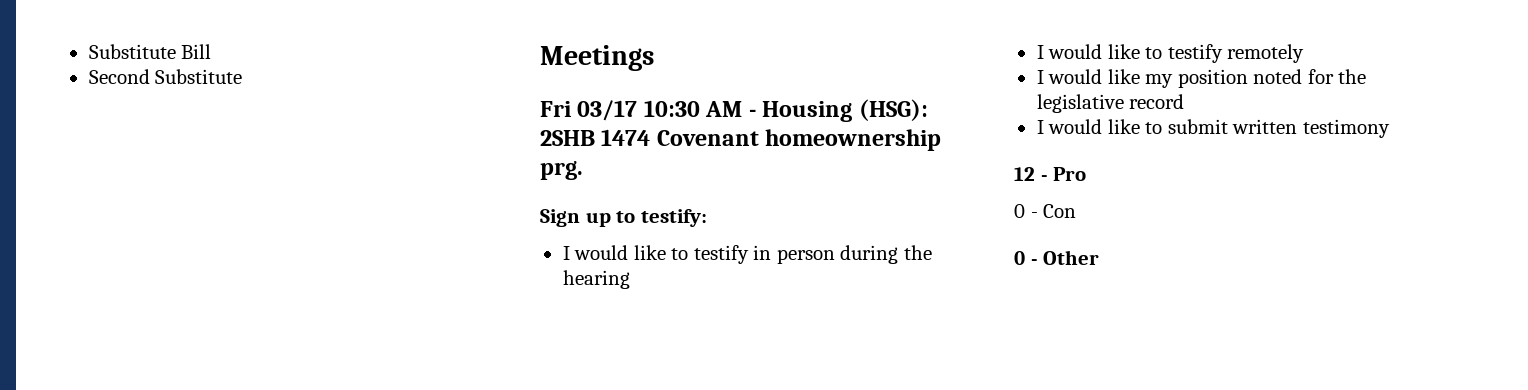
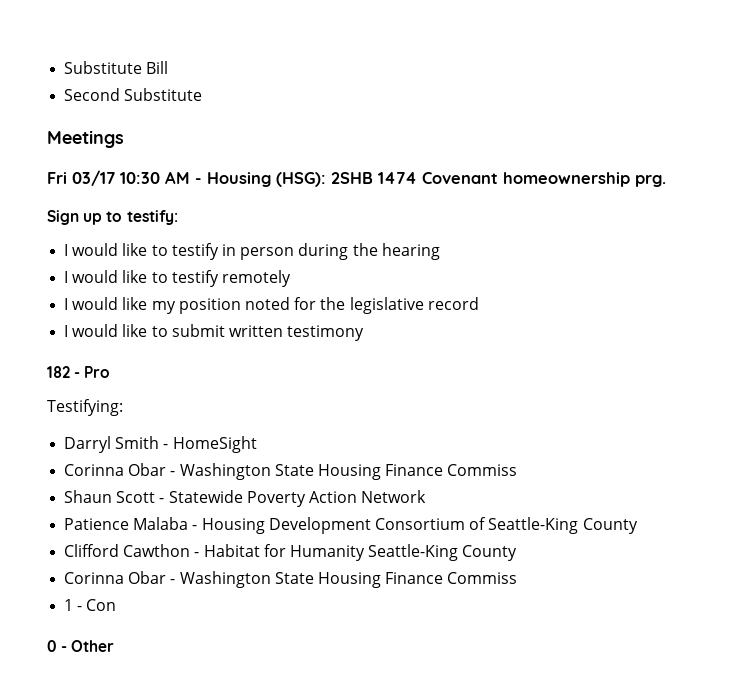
[1014,167,1035,181] 12 -> [47,366,70,378] 182
[1014,204,1025,218] 0 -> [47,399,123,416] [64,436,257,453] [64,463,518,480] [64,490,427,507] [64,517,638,534] [64,544,518,561] [64,571,518,588] [64,599,74,611] Testifying: // Darryl Smith - HomeSight // Corinna Obar - Washington State Housing Finance Commiss // Shaun Scott - Statewide Poverty Action Network // Patience Malaba - Housing Development Consortium of Seattle-King County // Clifford Cawthon - Habitat for Humanity Seattle-King County // Corinna Obar - Washington State Housing Finance Commiss // 1

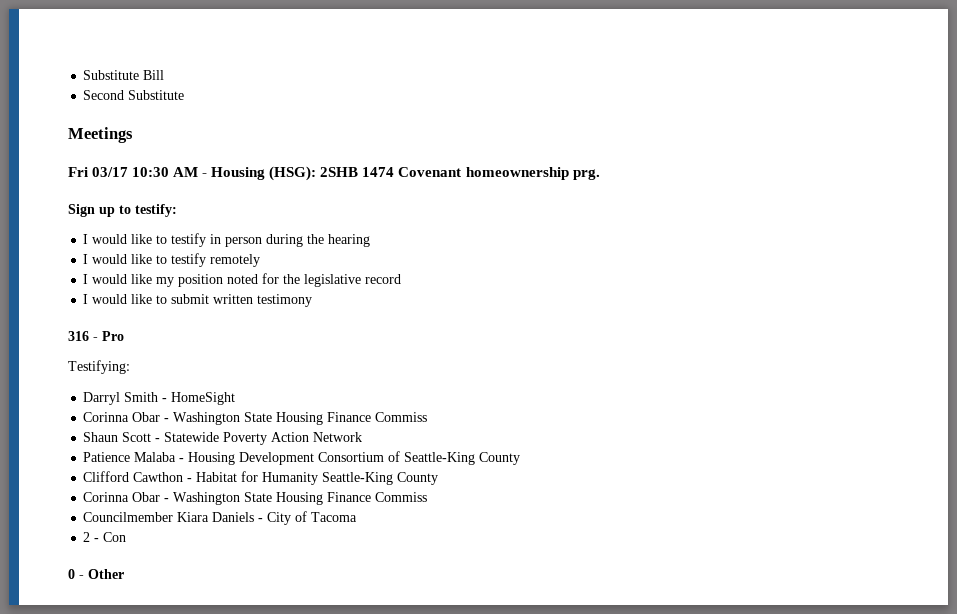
[47,366,70,378] 182 -> [68,331,89,341] 316
[64,599,74,611] 1 -> [83,511,358,525] [83,532,91,542] Councilmember Kiara Daniels - City of Tacoma // 2

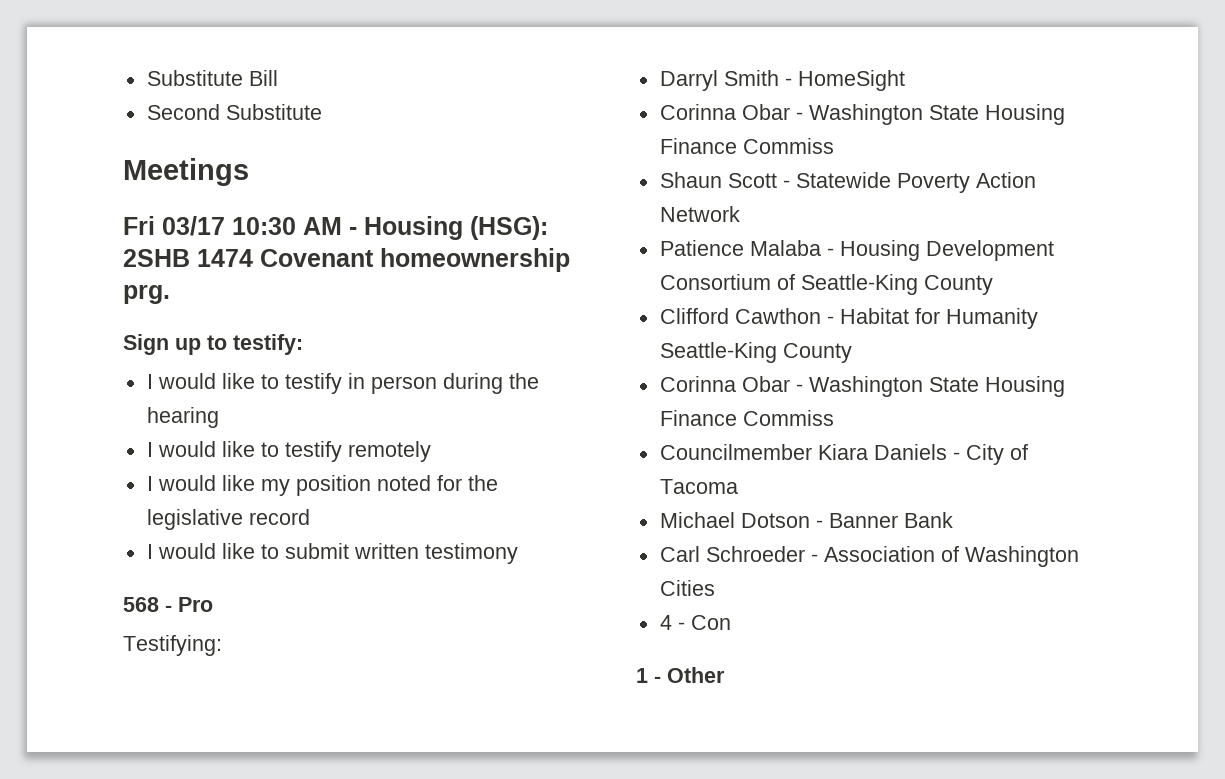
[68,331,89,341] 316 -> [123,597,159,612] 568
[83,532,91,542] 2 -> [659,512,953,528] [659,546,1079,567] [659,580,715,596] [659,615,672,630] Michael Dotson - Banner Bank // Carl Schroeder - Association of Washington Cities // 4
[68,569,75,579] 0 -> [636,668,648,683] 1

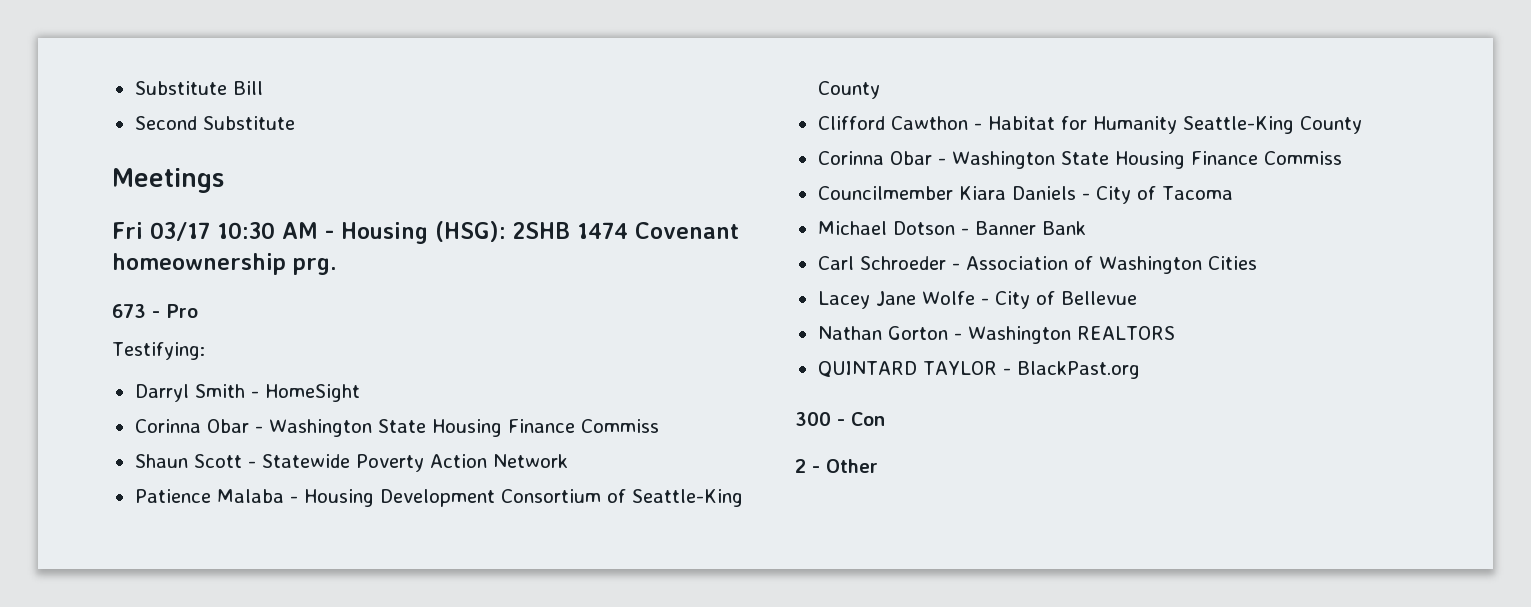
[123,334,303,355] [146,373,539,394] [146,407,219,428] [146,441,431,462] [146,475,498,496] [146,509,310,530] [146,543,518,564] [123,597,159,612] Sign up to testify: // I would like to testify in person during the hearing // I would like to testify remotely // I would like my position noted for the legislative record // I would like to submit written testimony // 568 -> [112,304,146,318] 673
[659,615,672,630] 4 -> [817,291,1137,309] [817,326,1175,344] [817,361,1140,379] [795,412,831,426] Lacey Jane Wolfe - City of Bellevue // Nathan Gorton - Washington REALTORS // QUINTARD TAYLOR - BlackPast.org // 300
[636,668,648,683] 1 -> [795,459,806,473] 2

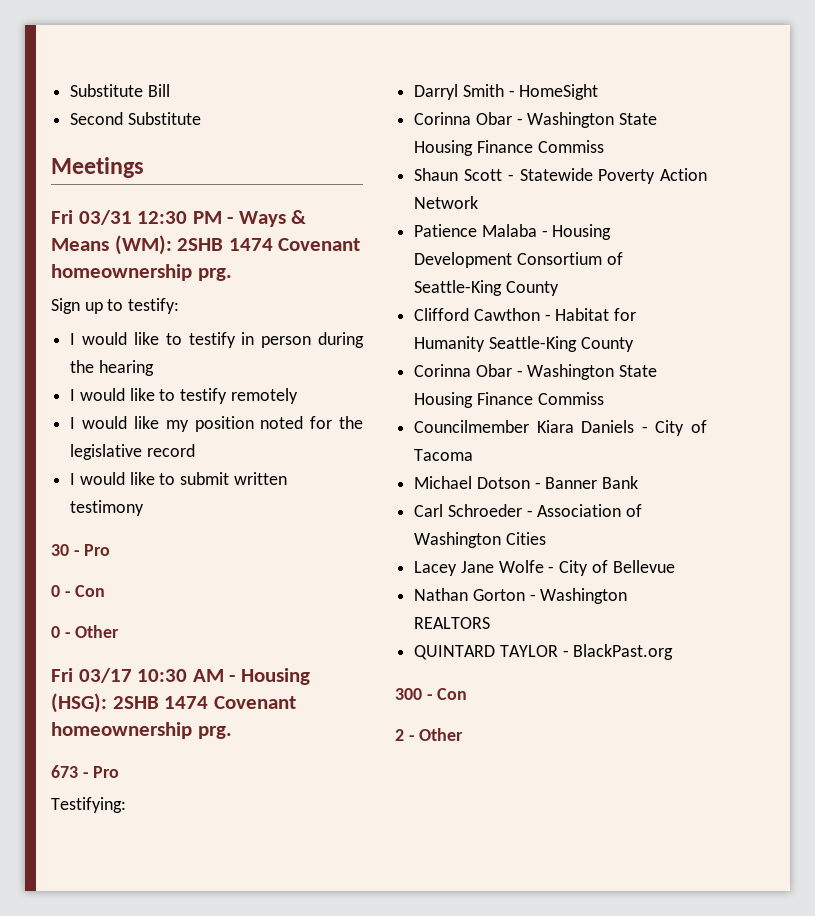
(224, 180) none -> [51,210,307,227] [51,235,361,255] [51,264,232,281] [51,298,180,314] [70,332,364,348] [70,360,154,376] [70,388,298,404] [70,416,363,432] [70,444,195,460] [70,472,287,485] [70,500,145,516] [51,544,111,556] [51,585,106,597] [51,625,120,638] // Fri 03/31 12:30 PM - Ways & Means (WM): 2SHB 1474 Covenant homeownership prg. // Sign up to testify: // I would like to testify in person during the hearing // I would like to testify remotely // I would like my position noted for the legislative record // I would like to submit written testimony // 30 - Pro // 0 - Con // 0 - Other

